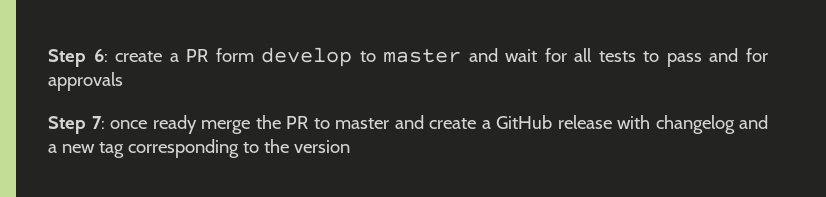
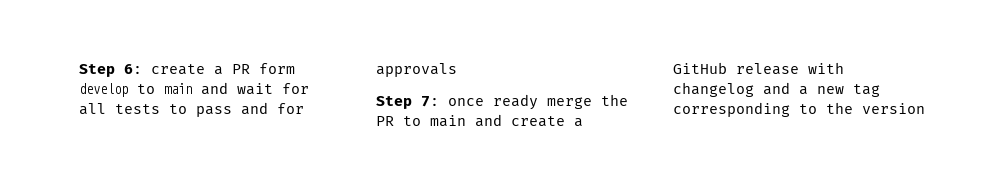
[383,49,462,63] master -> [164,83,192,94] main
[335,118,389,129] master -> [430,115,466,127] main

